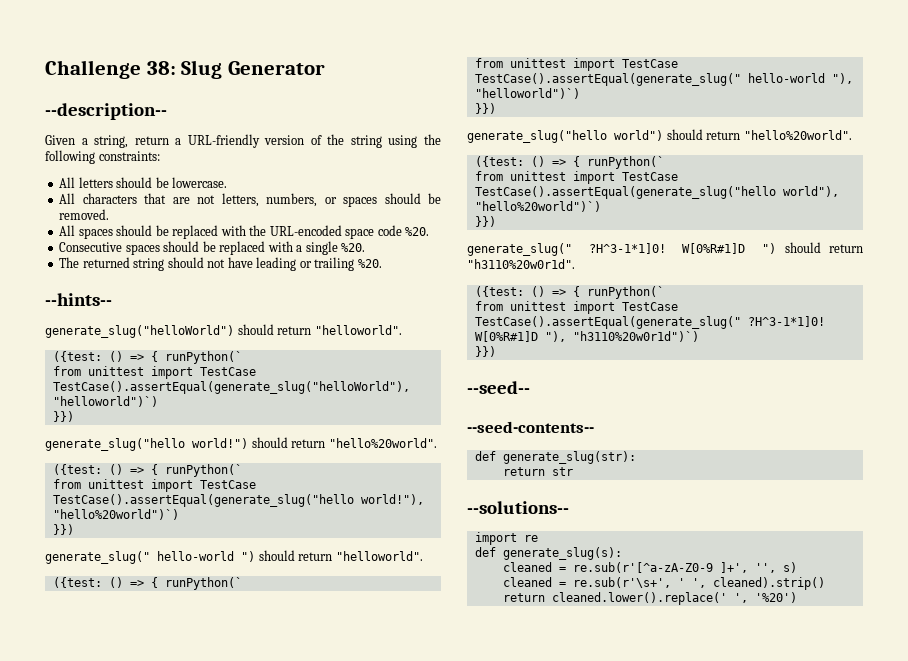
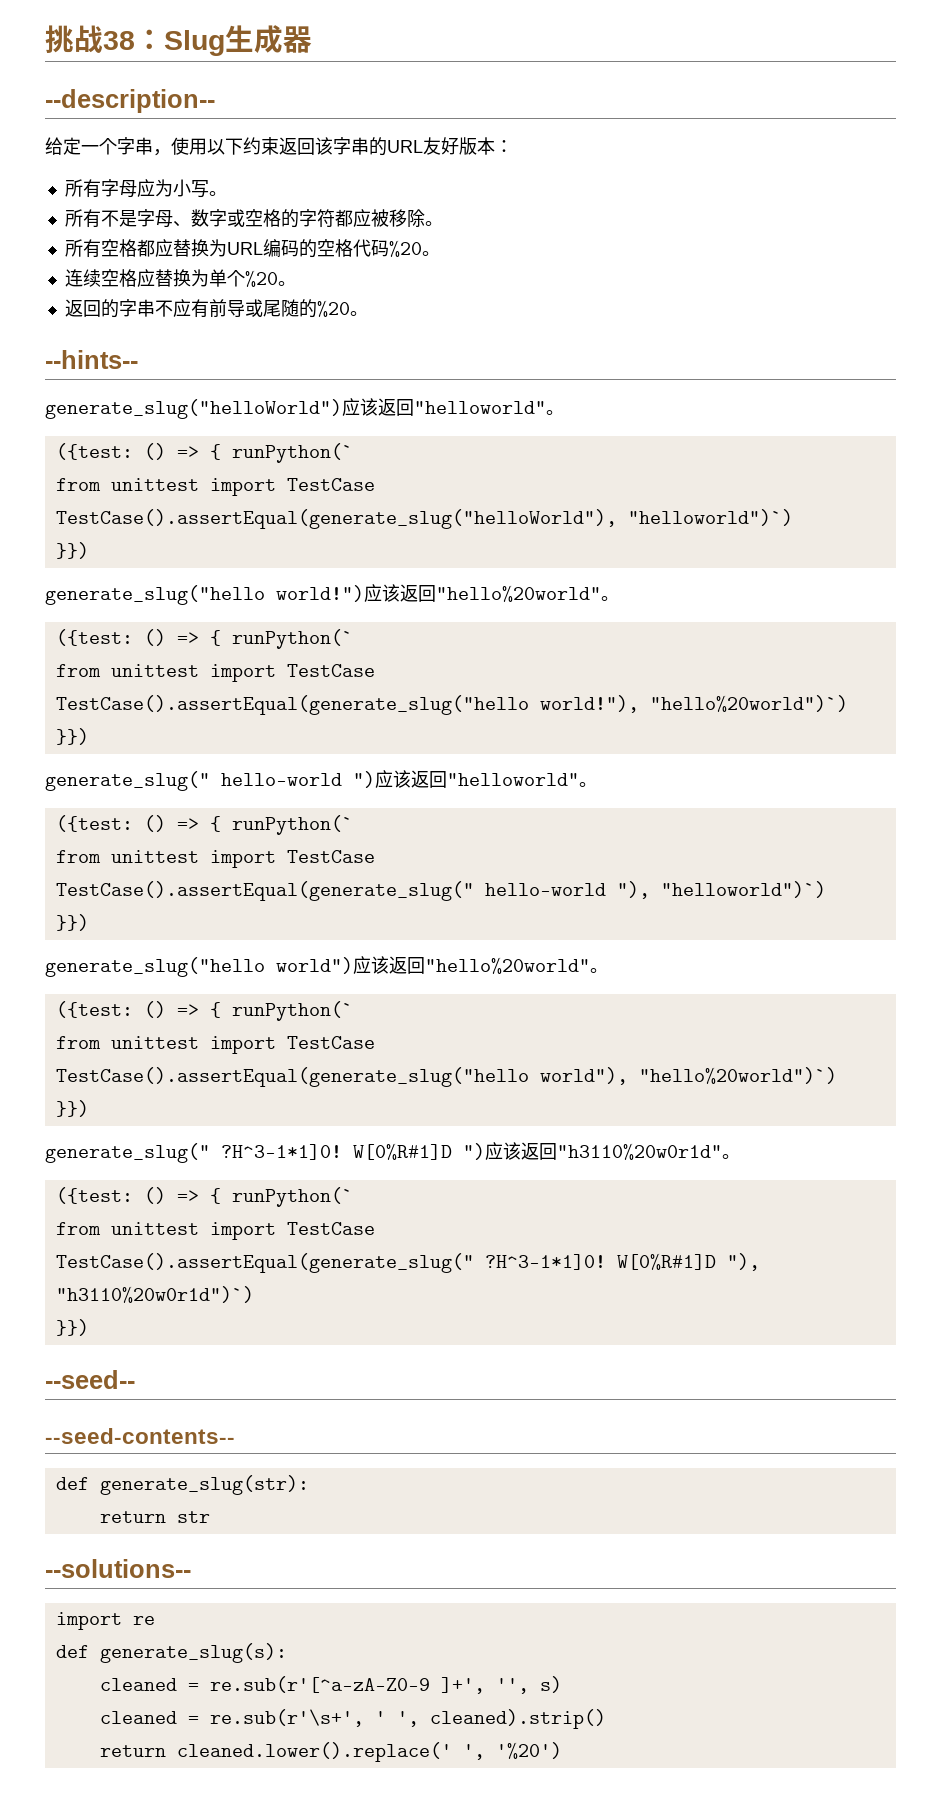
[45,60,325,79] [45,103,167,120] [45,134,442,148] [45,150,160,164] [59,177,228,188] [59,193,441,207] [59,209,110,220] [59,225,430,239] [59,241,366,255] [59,257,382,271] Challenge 38: Slug Generator // --description-- // Given a string, return a URL-friendly version of the string using the following constraints: // All letters should be lowercase. // All characters that are not letters, numbers, or spaces should be removed. // All spaces should be replaced with the URL-encoded space code %20. // Consecutive spaces should be replaced with a single %20. // The returned string should not have leading or trailing %20. -> [45,25,312,56] [45,89,215,113] [45,137,513,156] [64,179,227,198] [64,209,443,228] [64,239,440,258] [64,269,296,287] [64,299,368,318] 挑战38：Slug生成器 // --description-- // 给定一个字串，使用以下约束返回该字串的URL友好版本： // 所有字母应为小写。 // 所有不是字母、数字或空格的字符都应被移除。 // 所有空格都应替换为URL编码的空格代码%20。 // 连续空格应替换为单个%20。 // 返回的字串不应有前导或尾随的%20。
[237,324,402,335] should return "helloworld". -> [342,398,564,416] 应该返回"helloworld"。
[251,437,437,448] should return "hello%20world". -> [364,584,619,602] 应该返回"hello%20world"。
[258,550,423,561] should return "helloworld". -> [375,770,597,788] 应该返回"helloworld"。
[666,129,852,140] should return "hello%20world". -> [353,956,608,974] 应该返回"hello%20world"。
[784,242,863,253] [467,259,575,269] should return "h3110%20w0r1d". -> [485,1142,740,1160] 应该返回"h3110%20w0r1d"。

